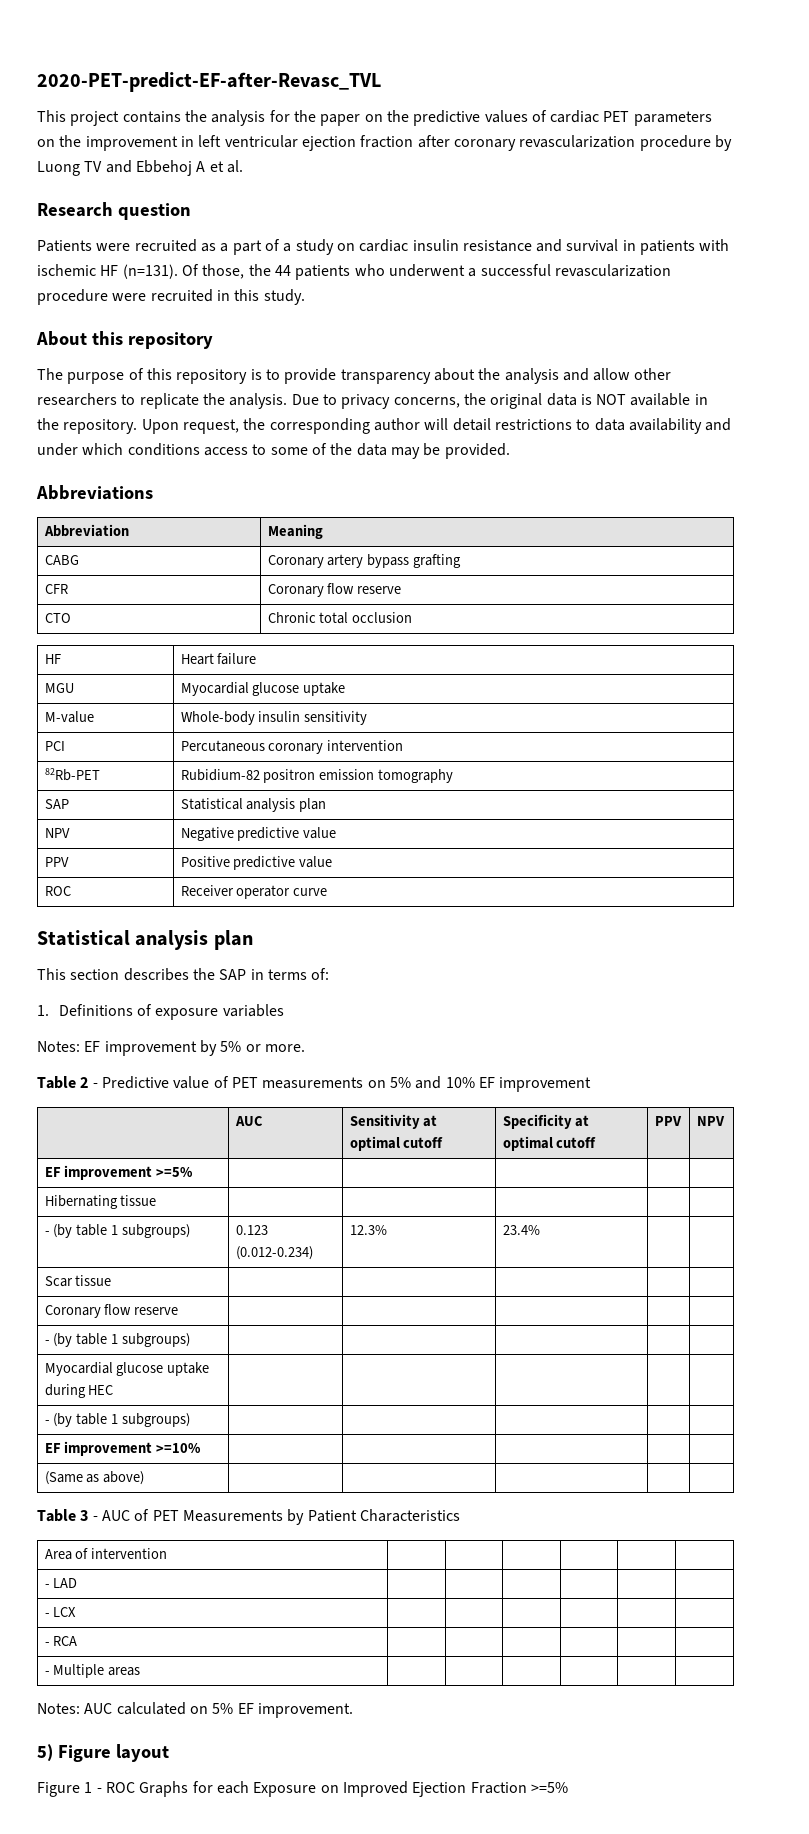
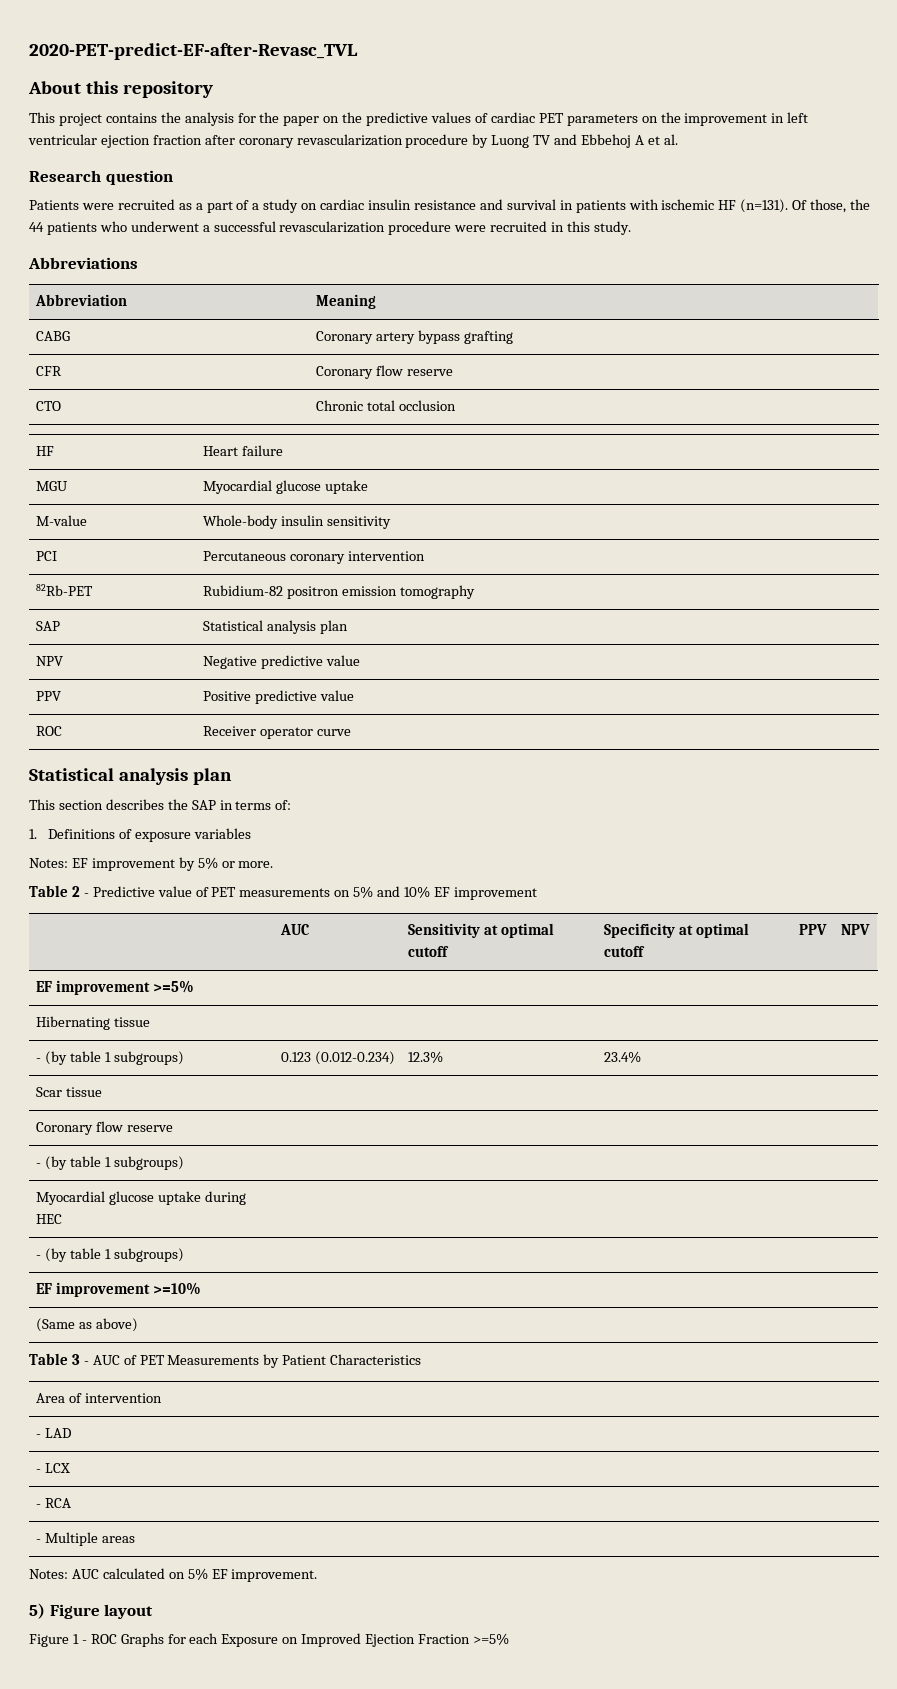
(381, 82) none -> [28,81,213,98] // About this repository
[36,331,213,349] [37,368,672,384] [37,393,708,409] [37,418,732,434] [37,443,510,459] // About this repository // The purpose of this repository is to provide transparency about the analysis and allow other researchers to replicate the analysis. Due to privacy concerns, the original data is NOT available in the repository. Upon request, the corresponding author will detail restrictions to data availability and under which conditions access to some of the data may be provided. -> (631, 228) none

